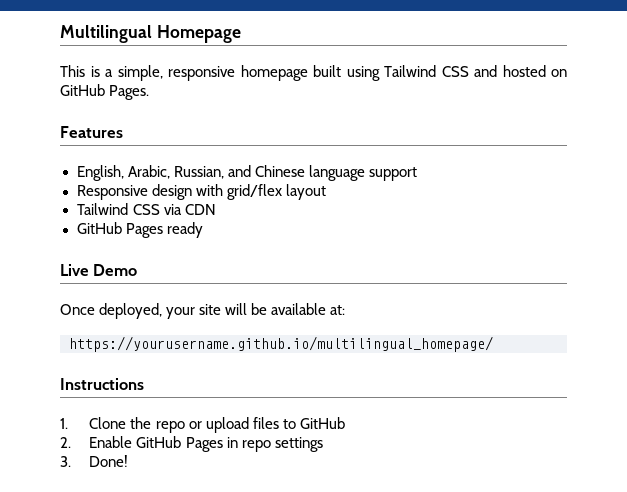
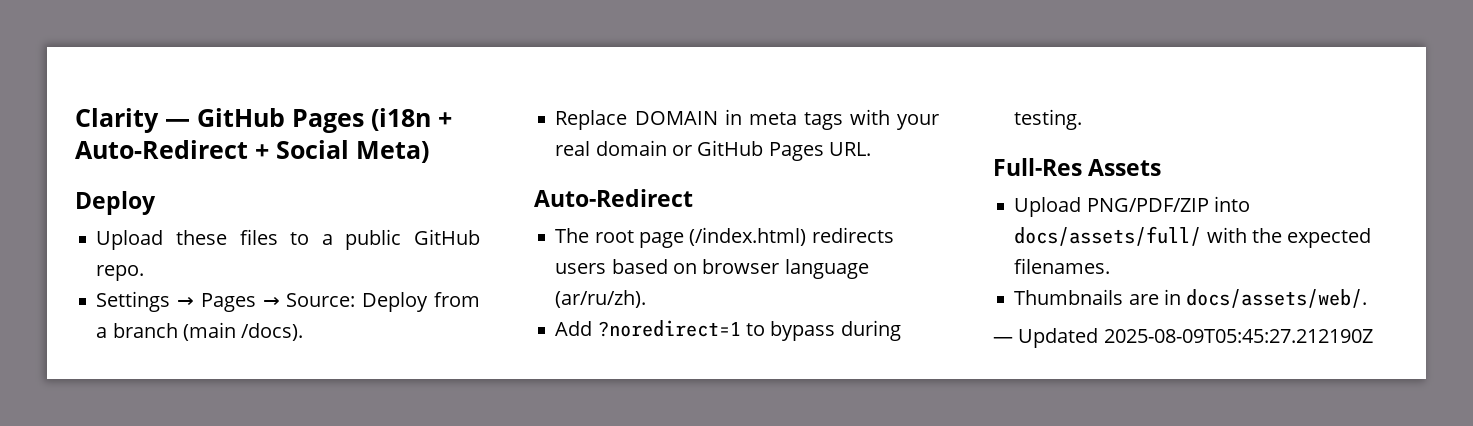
[60,25,241,43] [60,65,567,81] [60,84,150,100] [60,126,123,138] [76,165,417,181] [76,184,326,200] [76,203,216,215] [76,222,203,238] [60,264,138,276] [60,303,346,319] [69,336,493,352] [60,378,144,390] [60,417,345,433] [60,436,323,452] [60,455,129,467] Multilingual Homepage // This is a simple, responsive homepage built using Tailwind CSS and hosted on GitHub Pages. // Features // English, Arabic, Russian, and Chinese language support // Responsive design with grid/flex layout // Tailwind CSS via CDN // GitHub Pages ready // Live Demo // Once deployed, your site will be available at: // https://yourusername.github.io/multilingual_homepage/ // Instructions // 1. Clone the repo or upload files to GitHub // 2. Enable GitHub Pages in repo settings // 3. Done! -> [75,108,452,133] [75,140,429,163] [75,191,156,215] [96,229,480,250] [96,265,145,281] [96,291,480,312] [96,322,304,341] [555,109,939,130] [555,140,871,161] [534,189,693,207] [555,227,894,248] [555,259,869,279] [555,290,647,308] [555,320,901,341] [1014,109,1083,130] [993,158,1162,176] [1014,196,1250,217] [1014,226,1372,248] [1014,258,1111,274] [1014,289,1368,308] [993,328,1373,348] Clarity — GitHub Pages (i18n + Auto-Redirect + Social Meta) // Deploy // Upload these files to a public GitHub repo. // Settings → Pages → Source: Deploy from a branch (main /docs). // Replace DOMAIN in meta tags with your real domain or GitHub Pages URL. // Auto-Redirect // The root page (/index.html) redirects users based on browser language (ar/ru/zh). // Add ?noredirect=1 to bypass during testing. // Full-Res Assets // Upload PNG/PDF/ZIP into docs/assets/full/ with the expected filenames. // Thumbnails are in docs/assets/web/. // — Updated 2025-08-09T05:45:27.212190Z

